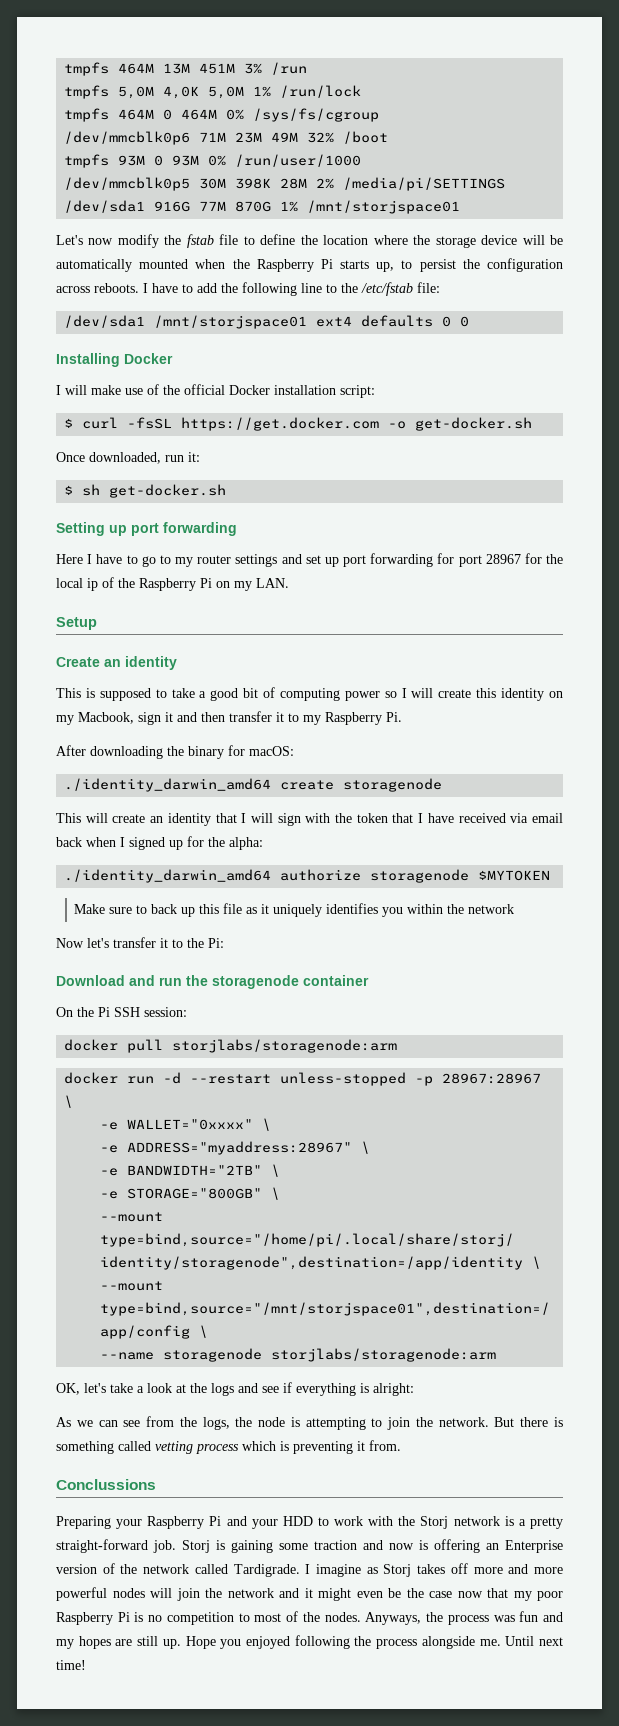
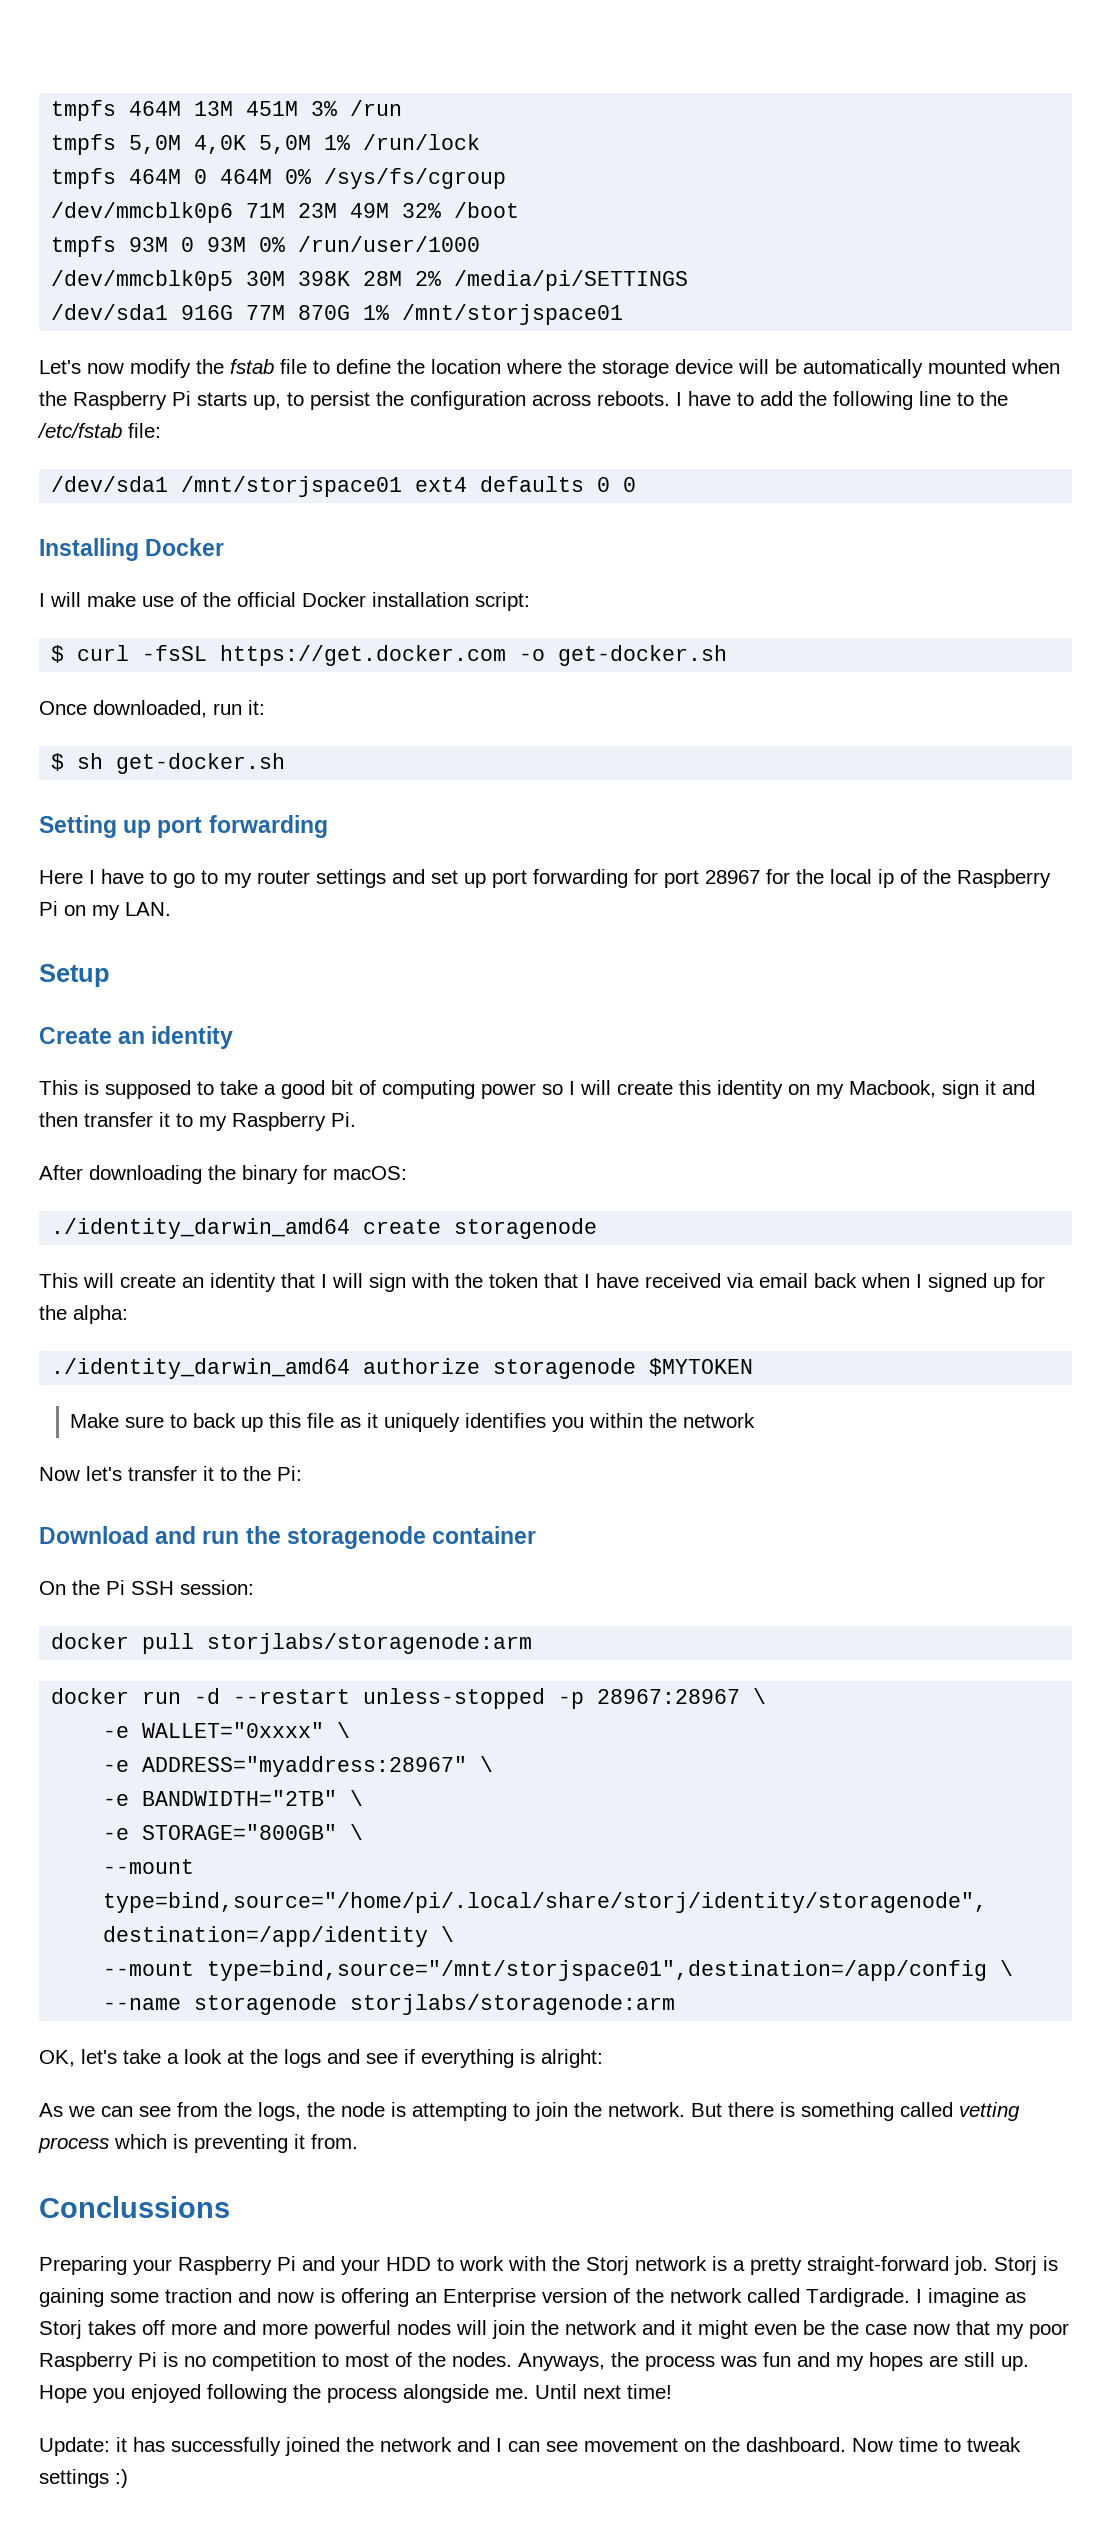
(86, 1665) none -> [39,2437,1021,2456] [39,2469,128,2488] // Update: it has successfully joined the network and I can see movement on the dashboard. Now time to tweak settings :)

